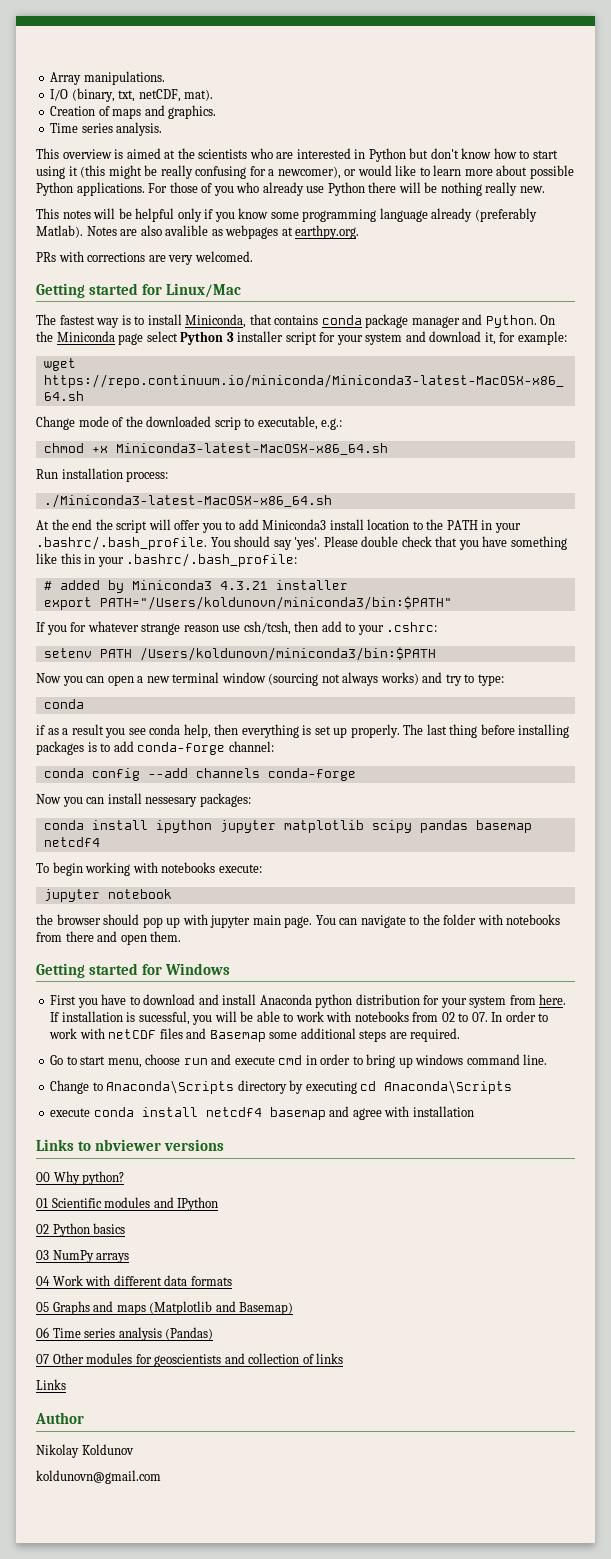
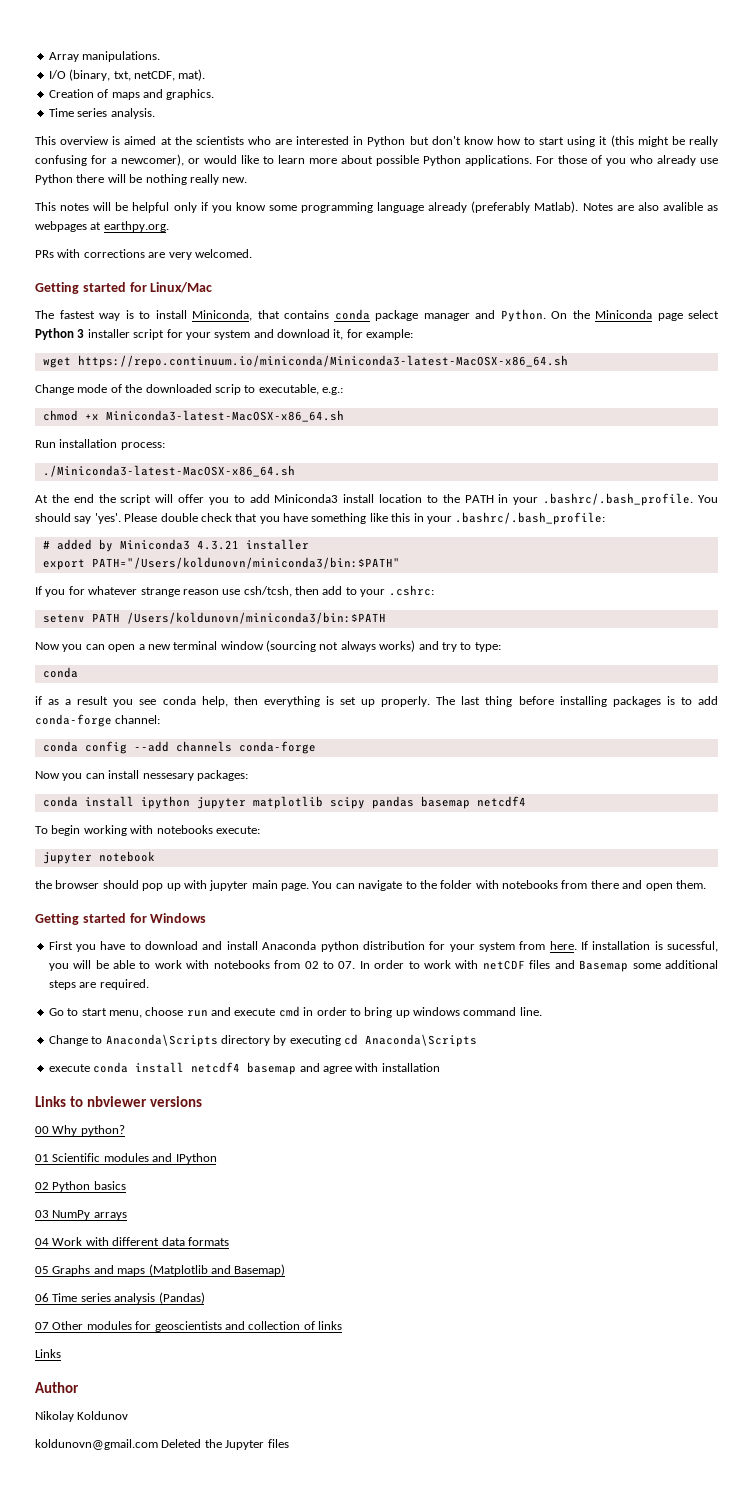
(161, 1477) none -> [161,1439,289,1450] Deleted the Jupyter files

